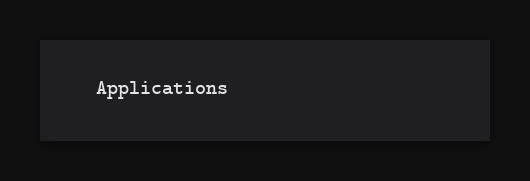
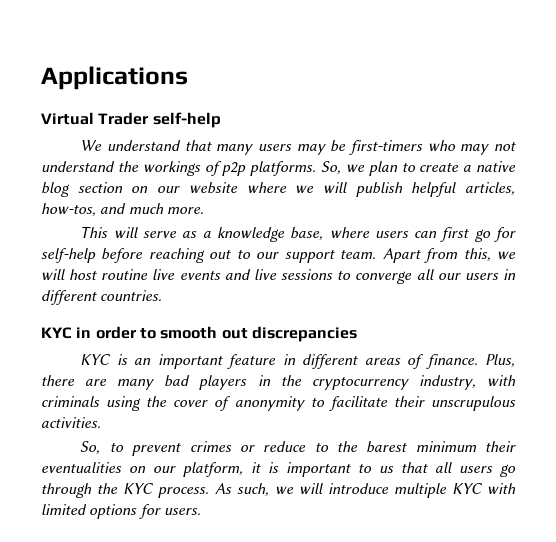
(228, 90) none -> [41,112,221,128] [80,140,516,155] [41,161,516,176] [41,182,515,197] [41,203,204,216] [80,226,516,242] [41,248,516,263] [41,269,516,284] [41,290,163,305] [41,326,357,342] [80,354,515,369] [41,375,516,390] [41,396,516,411] [41,417,101,428] [80,441,516,456] [41,462,516,477] [41,483,516,498] [41,504,201,519] // Virtual Trader self-help // We understand that many users may be first-timers who may not understand the workings of p2p platforms. So, we plan to create a native blog section on our website where we will publish helpful articles, how-tos, and much more. // This will serve as a knowledge base, where users can first go for self-help before reaching out to our support team. Apart from this, we will host routine live events and live sessions to converge all our users in different countries. // KYC in order to smooth out discrepancies // KYC is an important feature in different areas of finance. Plus, there are many bad players in the cryptocurrency industry, with criminals using the cover of anonymity to facilitate their unscrupulous activities. // So, to prevent crimes or reduce to the barest minimum their eventualities on our platform, it is important to us that all users go through the KYC process. As such, we will introduce multiple KYC with limited options for users.

